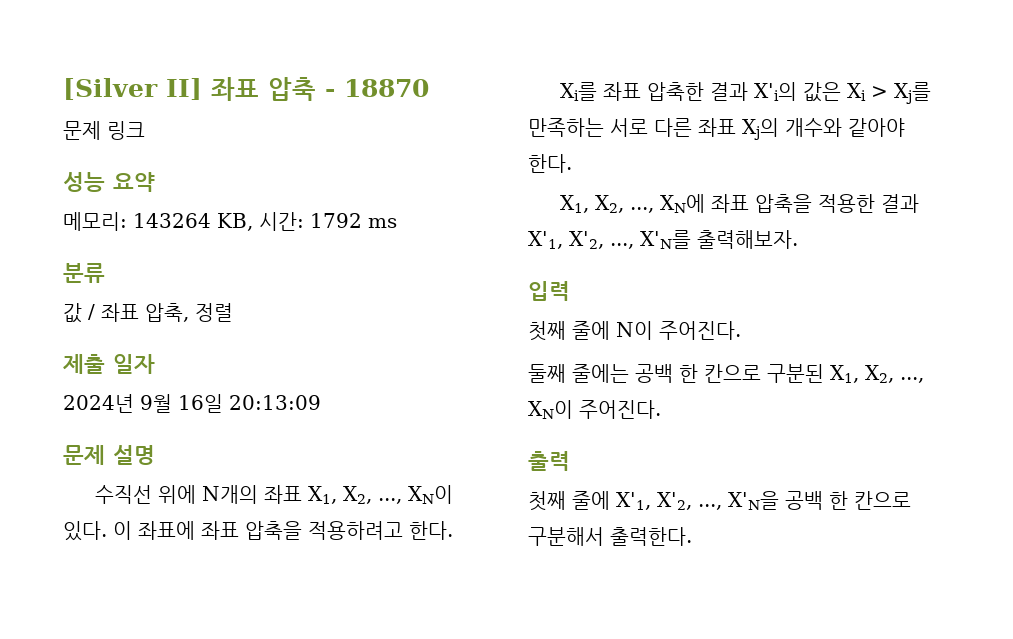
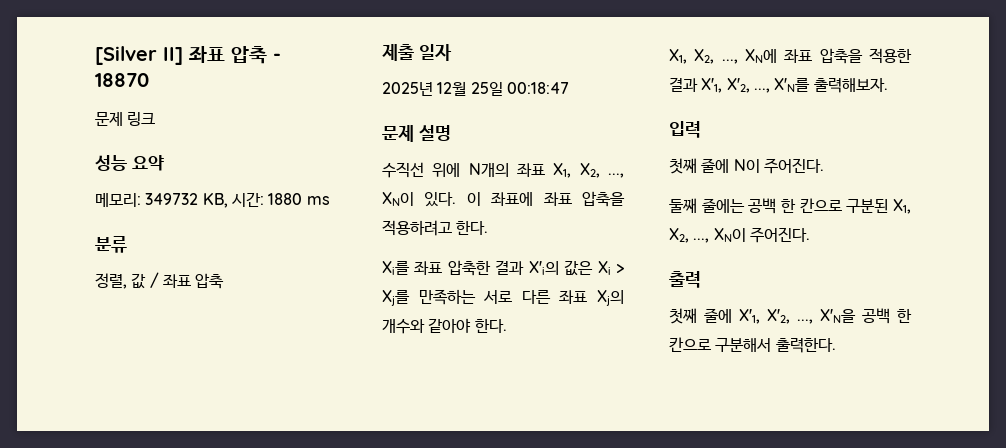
[133,213,211,228] 143264 -> [145,193,199,205] 349732
[310,213,362,228] 1792 -> [268,193,303,205] 1880
(105, 273) none -> [95,273,127,289] 정렬,
[145,303,233,322] 압축, 정렬 -> [195,273,225,289] 압축
[63,394,321,413] 2024년 9월 16일 20:13:09 -> [382,81,569,96] 2025년 12월 25일 00:18:47

